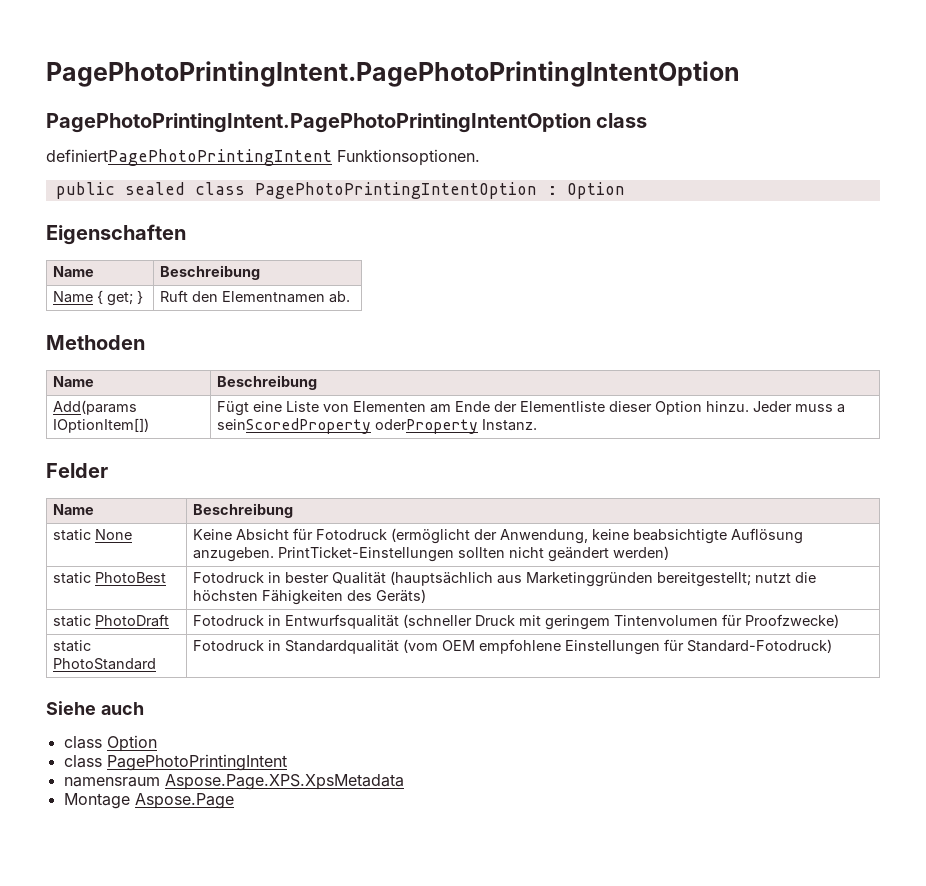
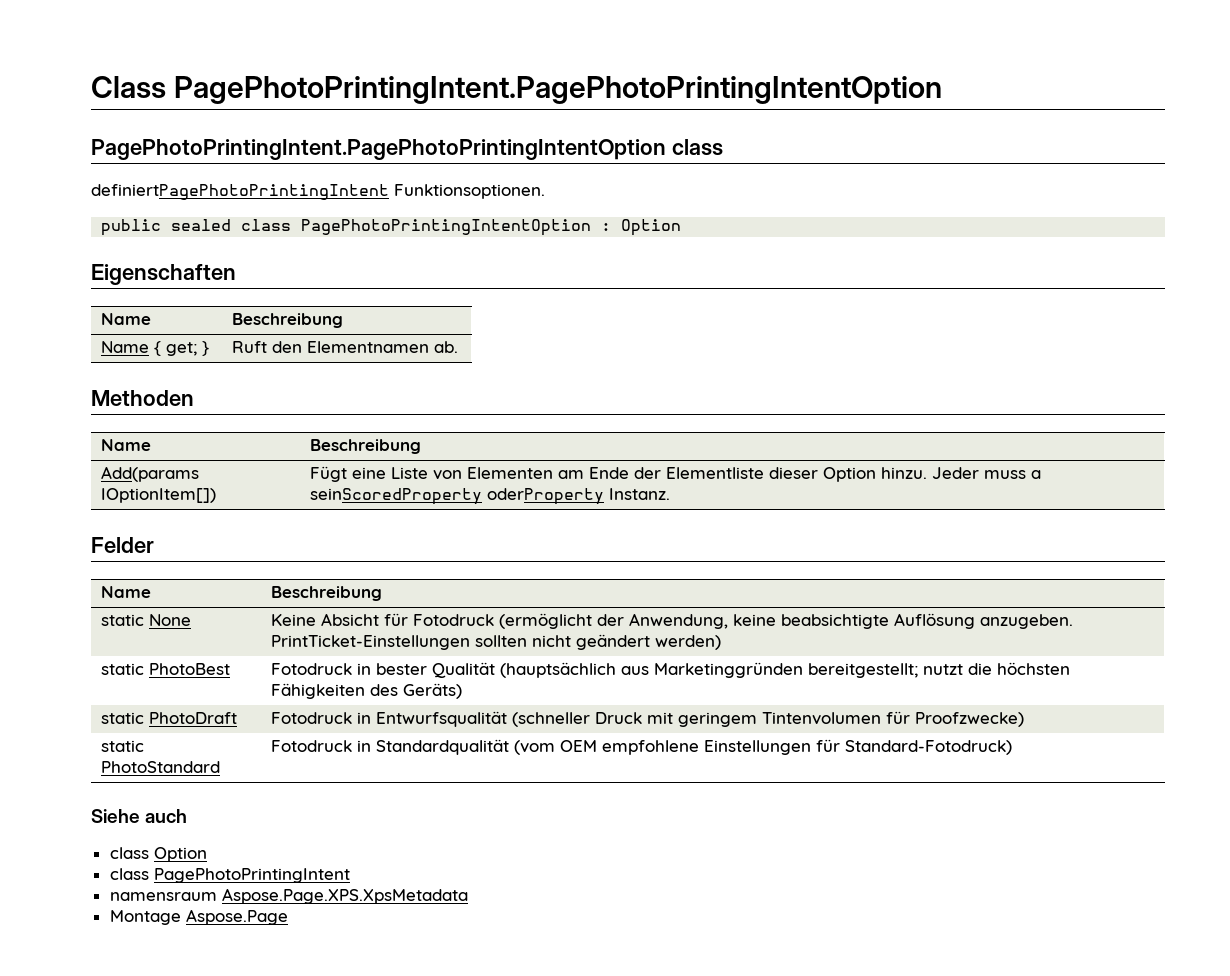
(46, 74) none -> [91,76,166,98] Class

